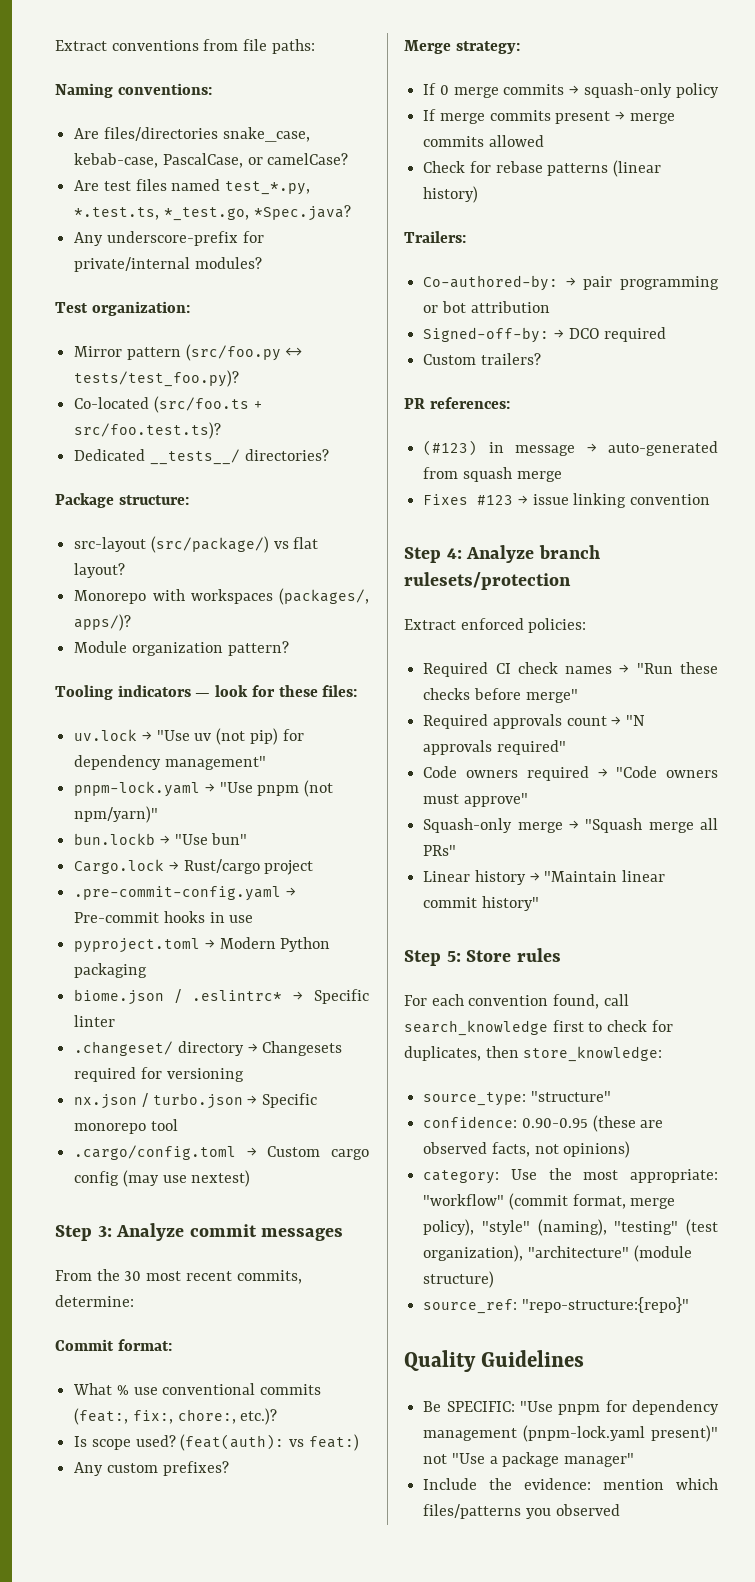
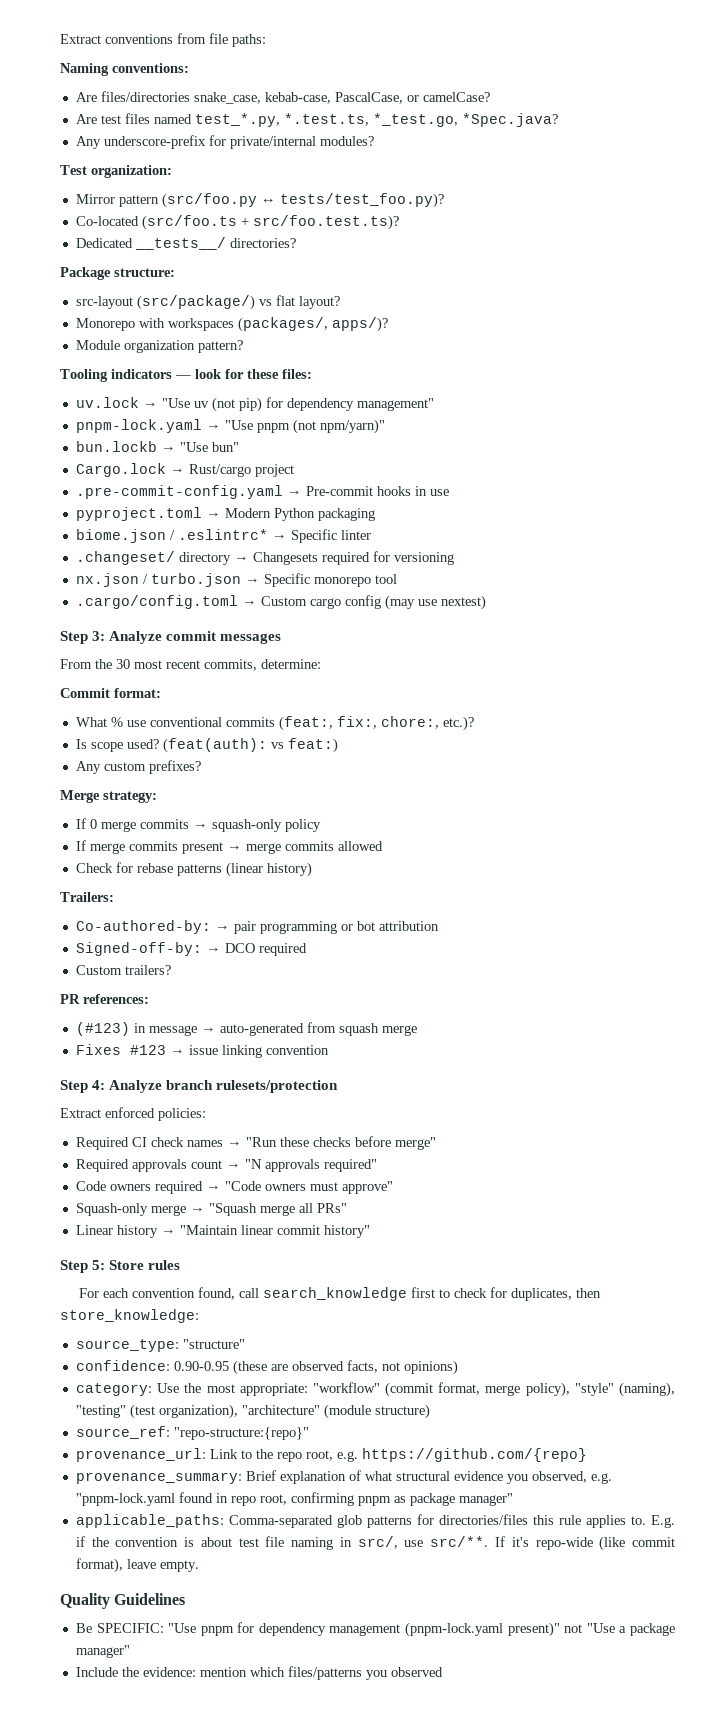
(689, 1305) none -> [75,1448,587,1462] [75,1470,612,1484] [75,1492,513,1506] [75,1514,675,1528] [75,1536,675,1551] [75,1558,199,1573] // provenance_url: Link to the repo root, e.g. https://github.com/{repo} // provenance_summary: Brief explanation of what structural evidence you observed, e.g. "pnpm-lock.yaml found in repo root, confirming pnpm as package manager" // applicable_paths: Comma-separated glob patterns for directories/files this rule applies to. E.g. if the convention is about test file naming in src/, use src/**. If it's repo-wide (like commit format), leave empty.

